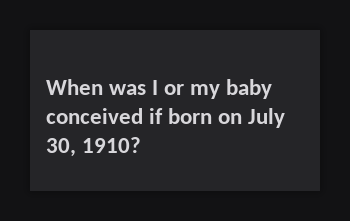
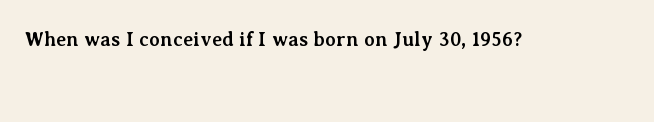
[164,79,273,99] [46,108,164,124] or my baby conceived if -> [138,31,308,46] conceived if I was
[82,137,142,153] 1910? -> [470,32,522,46] 1956?

